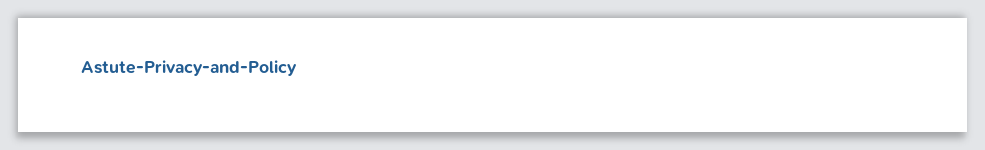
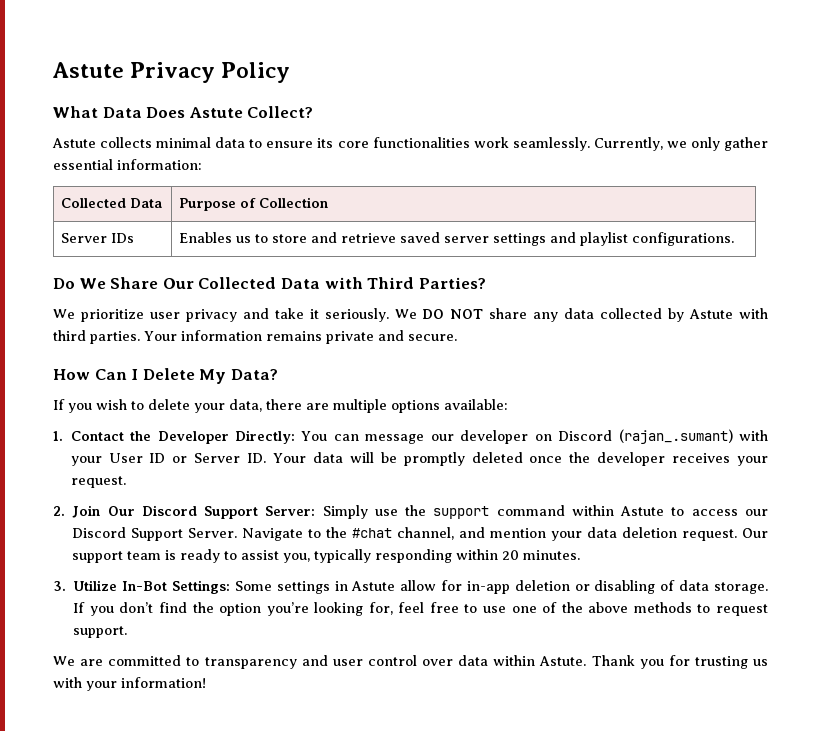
[81,60,297,76] Astute-Privacy-and-Policy -> [52,62,291,83] [53,106,314,118] [52,137,768,151] [53,159,202,170] [60,198,162,208] [178,197,328,211] [60,233,134,243] [178,232,734,246] [53,277,486,289] [53,308,769,322] [53,330,457,344] [53,368,278,384] [53,399,508,413] [53,429,768,444] [70,452,769,466] [70,476,126,488] [53,505,768,519] [72,527,768,541] [72,549,581,563] [53,580,769,594] [73,602,768,616] [73,626,128,638] [53,655,768,669] [53,677,206,691] Astute Privacy Policy // What Data Does Astute Collect? // Astute collects minimal data to ensure its core functionalities work seamlessly. Currently, we only gather essential information: // Collected Data | Purpose of Collection // Server IDs | Enables us to store and retrieve saved server settings and playlist configurations. // Do We Share Our Collected Data with Third Parties? // We prioritize user privacy and take it seriously. We DO NOT share any data collected by Astute with third parties. Your information remains private and secure. // How Can I Delete My Data? // If you wish to delete your data, there are multiple options available: // 1. Contact the Developer Directly: You can message our developer on Discord (rajan_.sumant) with your User ID or Server ID. Your data will be promptly deleted once the developer receives your request. // 2. Join Our Discord Support Server: Simply use the support command within Astute to access our Discord Support Server. Navigate to the #chat channel, and mention your data deletion request. Our support team is ready to assist you, typically responding within 20 minutes. // 3. Utilize In-Bot Settings: Some settings in Astute allow for in-app deletion or disabling of data storage. If you don’t find the option you’re looking for, feel free to use one of the above methods to request support. // We are committed to transparency and user control over data within Astute. Thank you for trusting us with your information!

